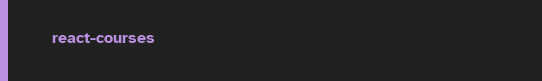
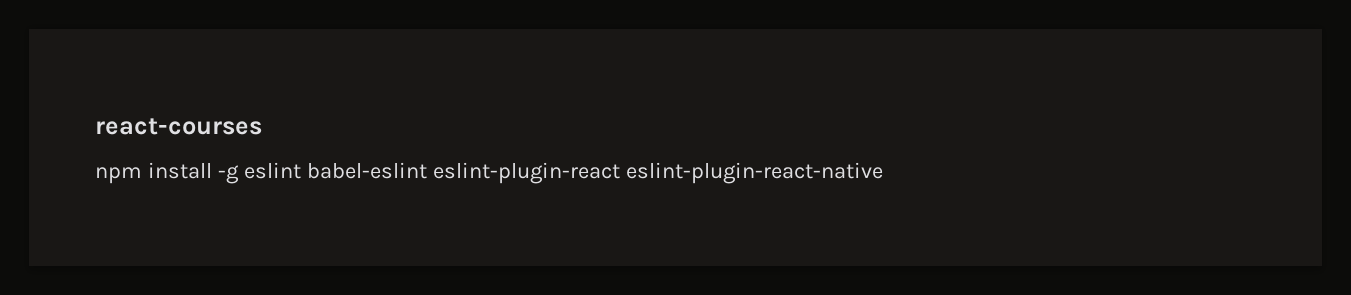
(155, 38) none -> [95,162,883,184] // npm install -g eslint babel-eslint eslint-plugin-react eslint-plugin-react-native

